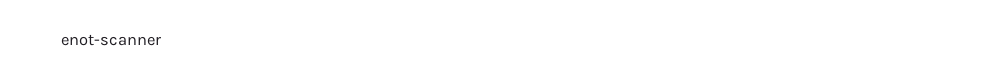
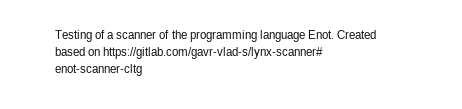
[61,34,161,46] enot-scanner -> [55,30,376,42] [55,47,324,59] [55,64,142,76] Testing of a scanner of the programming language Enot. Сreated based on https://gitlab.com/gavr-vlad-s/lynx-scanner# enot-scanner-cltg

